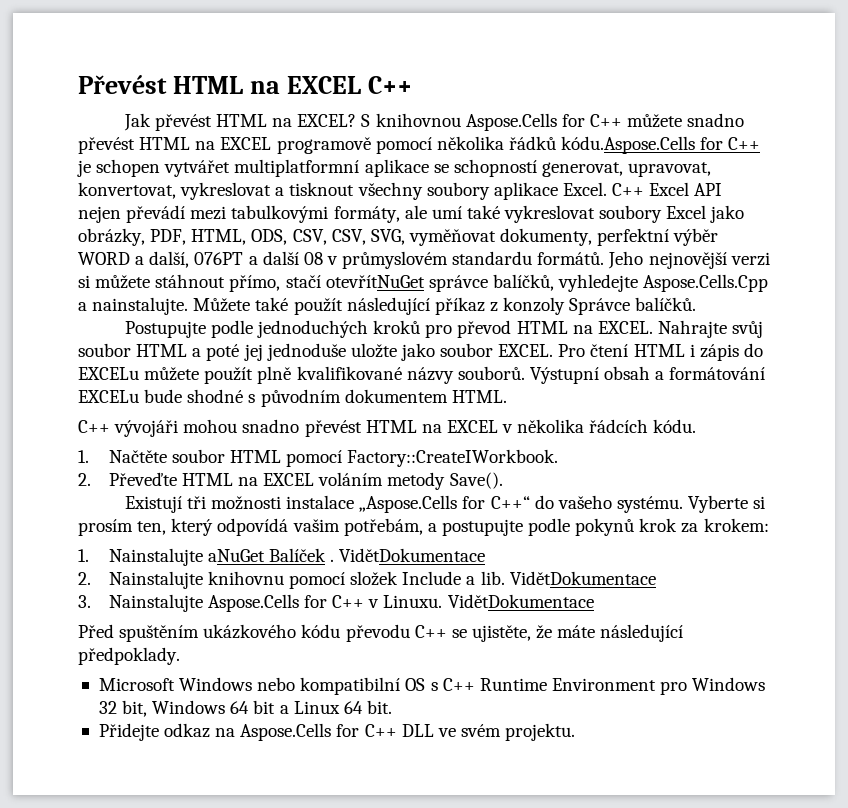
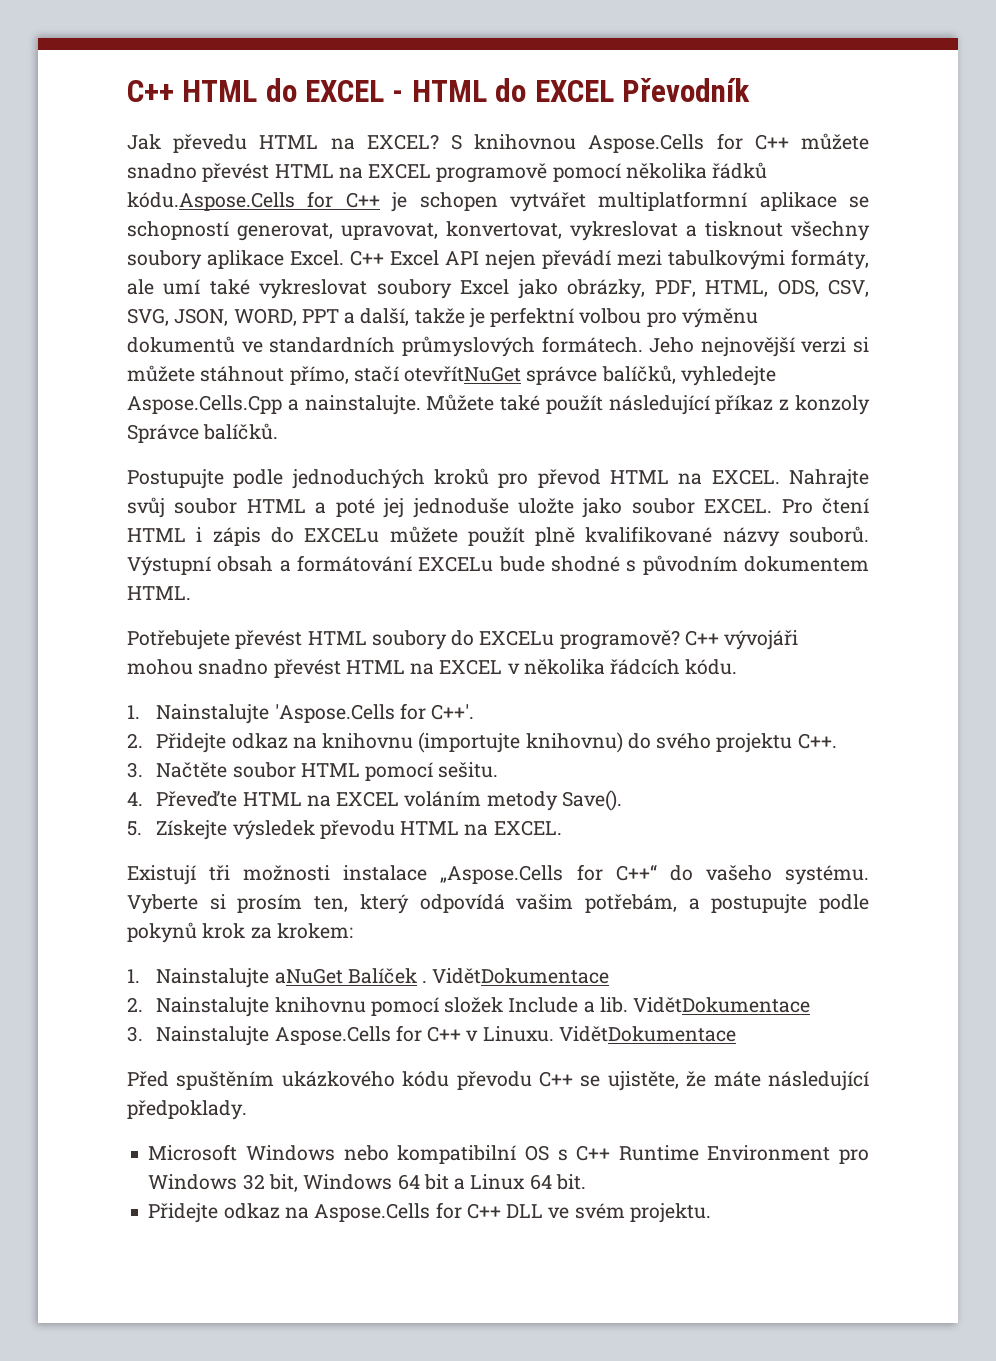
[78,75,413,94] Převést HTML na EXCEL C++ -> [127,78,750,102] C++ HTML do EXCEL - HTML do EXCEL Převodník
[154,114,212,131] převést -> [173,134,248,153] převedu
[331,228,719,246] [78,251,605,269] CSV, SVG, vyměňovat dokumenty, perfektní výběr WORD a další, 076PT a další 08 v průmyslovém standardu formátů. -> [127,307,758,328] [127,336,643,357] SVG, JSON, WORD, PPT a další, takže je perfektní volbou pro výměnu dokumentů ve standardních průmyslových formátech.
(507, 396) none -> [127,630,680,650] Potřebujete převést HTML soubory do EXCELu programově?
(89, 456) none -> [156,703,475,724] [127,732,837,753] [127,762,143,778] Nainstalujte 'Aspose.Cells for C++'. // 2. Přidejte odkaz na knihovnu (importujte knihovnu) do svého projektu C++. // 3.
[347,449,559,467] [78,473,91,486] Factory::CreateIWorkbook. // 2. -> [438,762,499,778] [127,792,143,806] sešitu. // 4.
(503, 480) none -> [127,820,562,840] // 5. Získejte výsledek převodu HTML na EXCEL.

